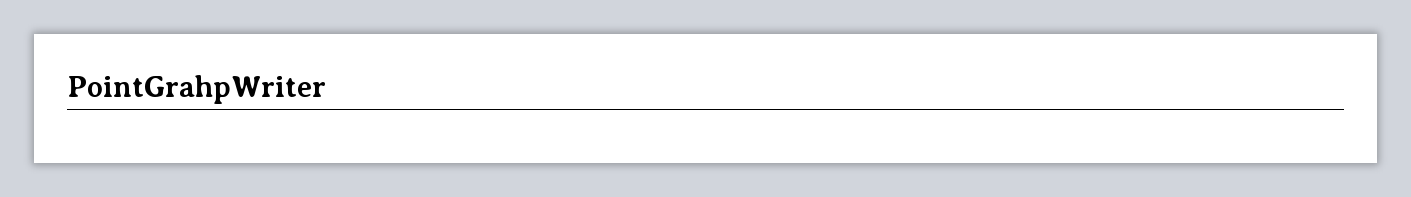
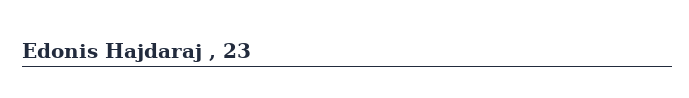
[67,75,326,104] PointGrahpWriter -> [22,43,251,62] Edonis Hajdaraj , 23

